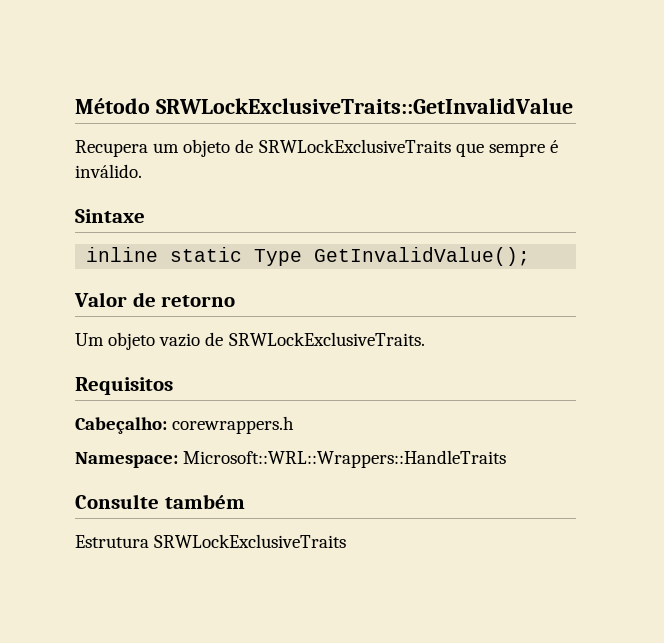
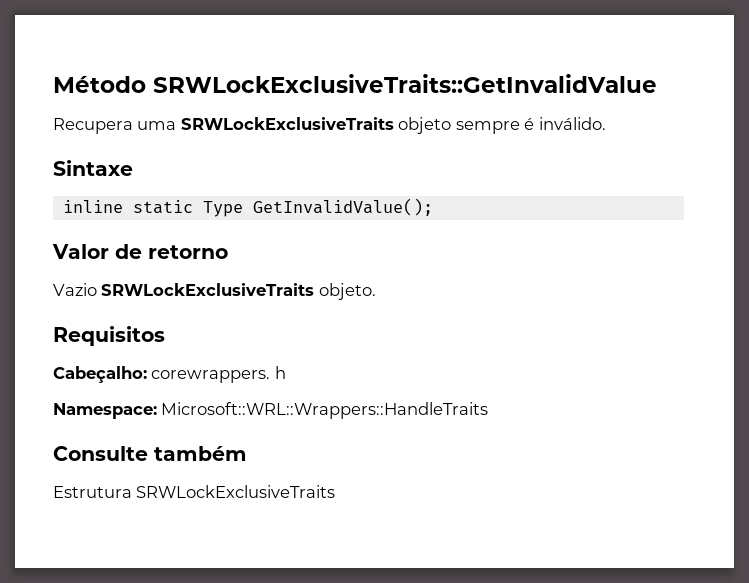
[153,139,484,157] um objeto de SRWLockExclusiveTraits que -> [137,117,452,134] uma SRWLockExclusiveTraits objeto
[75,332,425,350] Um objeto vazio de SRWLockExclusiveTraits. -> [53,283,376,300] Vazio SRWLockExclusiveTraits objeto.
[172,416,295,434] corewrappers.h -> [151,366,286,383] corewrappers. h

